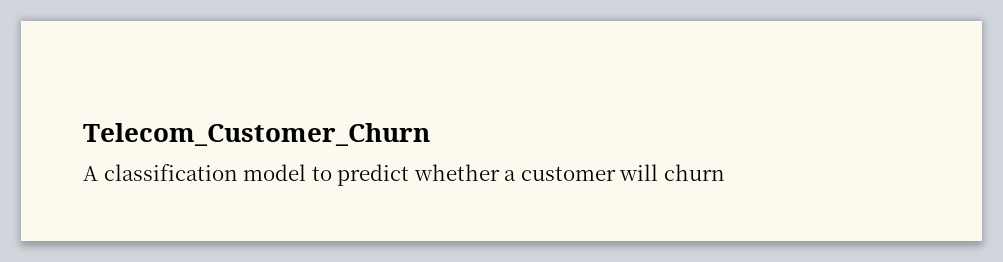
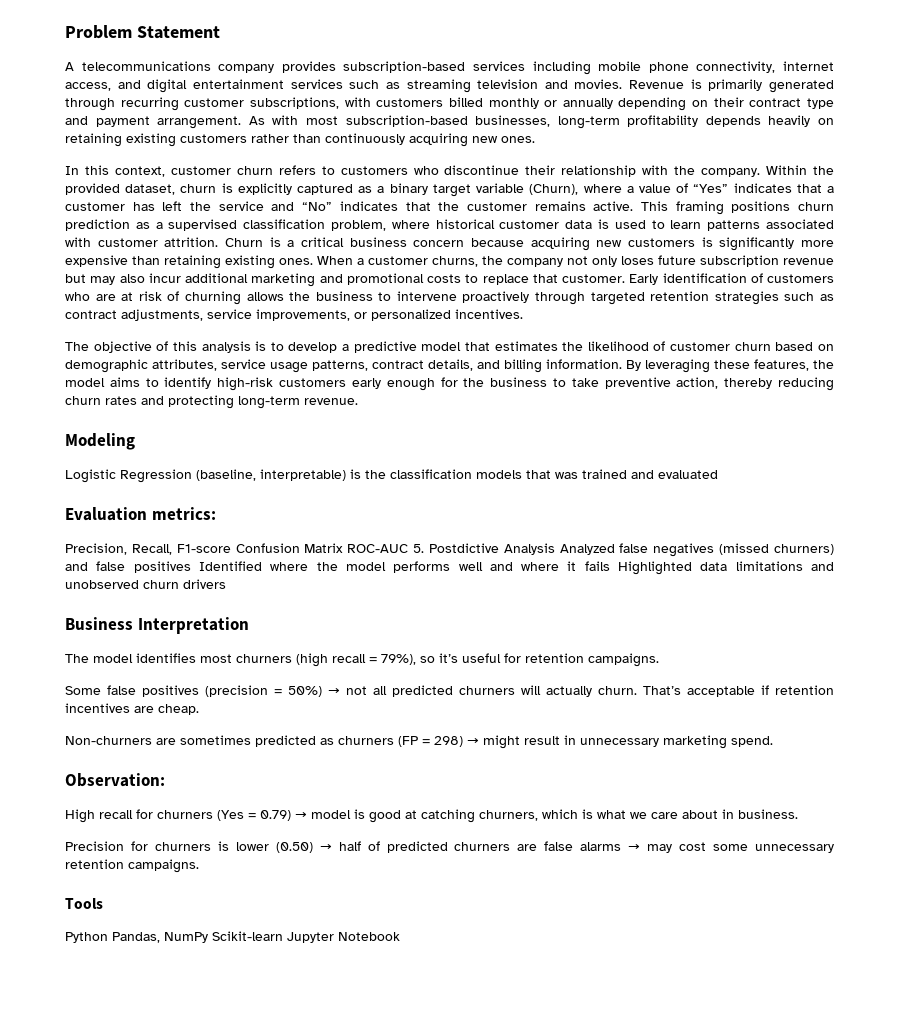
[83,123,430,146] Telecom_Customer_Churn -> [65,25,220,39] Problem Statement
[103,164,725,186] classification model to predict whether a customer will churn -> [81,61,835,75] [65,79,834,93] [65,97,834,111] [65,115,835,129] [65,133,535,147] [65,165,834,177] [65,183,835,197] [65,201,834,215] [65,219,834,231] [65,237,834,251] [65,255,834,269] [65,273,834,287] [65,291,835,305] [65,309,523,321] [65,341,835,353] [65,359,834,373] [65,377,834,391] [65,395,358,409] [65,433,135,450] [65,469,718,483] [65,507,216,521] [65,543,834,557] [65,561,834,575] [65,579,226,589] [65,617,249,634] [65,653,659,667] [65,685,834,697] [65,703,199,715] [65,735,773,749] [65,773,165,787] [65,809,798,823] [65,841,835,853] [65,859,199,873] [65,898,103,909] [65,931,400,943] telecommunications company provides subscription-based services including mobile phone connectivity, internet access, and digital entertainment services such as streaming television and movies. Revenue is primarily generated through recurring customer subscriptions, with customers billed monthly or annually depending on their contract type and payment arrangement. As with most subscription-based businesses, long-term profitability depends heavily on retaining existing customers rather than continuously acquiring new ones. // In this context, customer churn refers to customers who discontinue their relationship with the company. Within the provided dataset, churn is explicitly captured as a binary target variable (Churn), where a value of “Yes” indicates that a customer has left the service and “No” indicates that the customer remains active. This framing positions churn prediction as a supervised classification problem, where historical customer data is used to learn patterns associated with customer attrition. Churn is a critical business concern because acquiring new customers is significantly more expensive than retaining existing ones. When a customer churns, the company not only loses future subscription revenue but may also incur additional marketing and promotional costs to replace that customer. Early identification of customers who are at risk of churning allows the business to intervene proactively through targeted retention strategies such as contract adjustments, service improvements, or personalized incentives. // The objective of this analysis is to develop a predictive model that estimates the likelihood of customer churn based on demographic attributes, service usage patterns, contract details, and billing information. By leveraging these features, the model aims to identify high-risk customers early enough for the business to take preventive action, thereby reducing churn rates and protecting long-term revenue. // Modeling // Logistic Regression (baseline, interpretable) is the classification models that was trained and evaluated // Evaluation metrics: // Precision, Recall, F1-score Confusion Matrix ROC-AUC 5. Postdictive Analysis Analyzed false negatives (missed churners) and false positives Identified where the model performs well and where it fails Highlighted data limitations and unobserved churn drivers // Business Interpretation // The model identifies most churners (high recall = 79%), so it’s useful for retention campaigns. // Some false positives (precision = 50%) → not all predicted churners will actually churn. That’s acceptable if retention incentives are cheap. // Non-churners are sometimes predicted as churners (FP = 298) → might result in unnecessary marketing spend. // Observation: // High recall for churners (Yes = 0.79) → model is good at catching churners, which is what we care about in business. // Precision for churners is lower (0.50) → half of predicted churners are false alarms → may cost some unnecessary retention campaigns. // Tools // Python Pandas, NumPy Scikit-learn Jupyter Notebook

